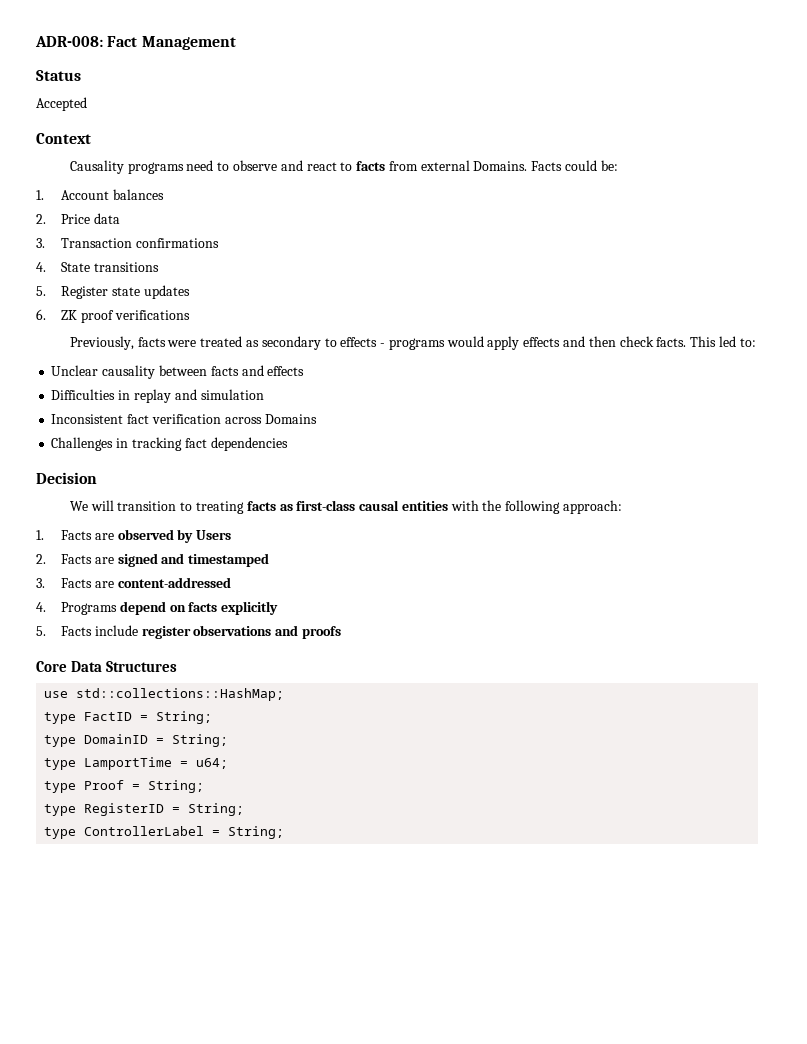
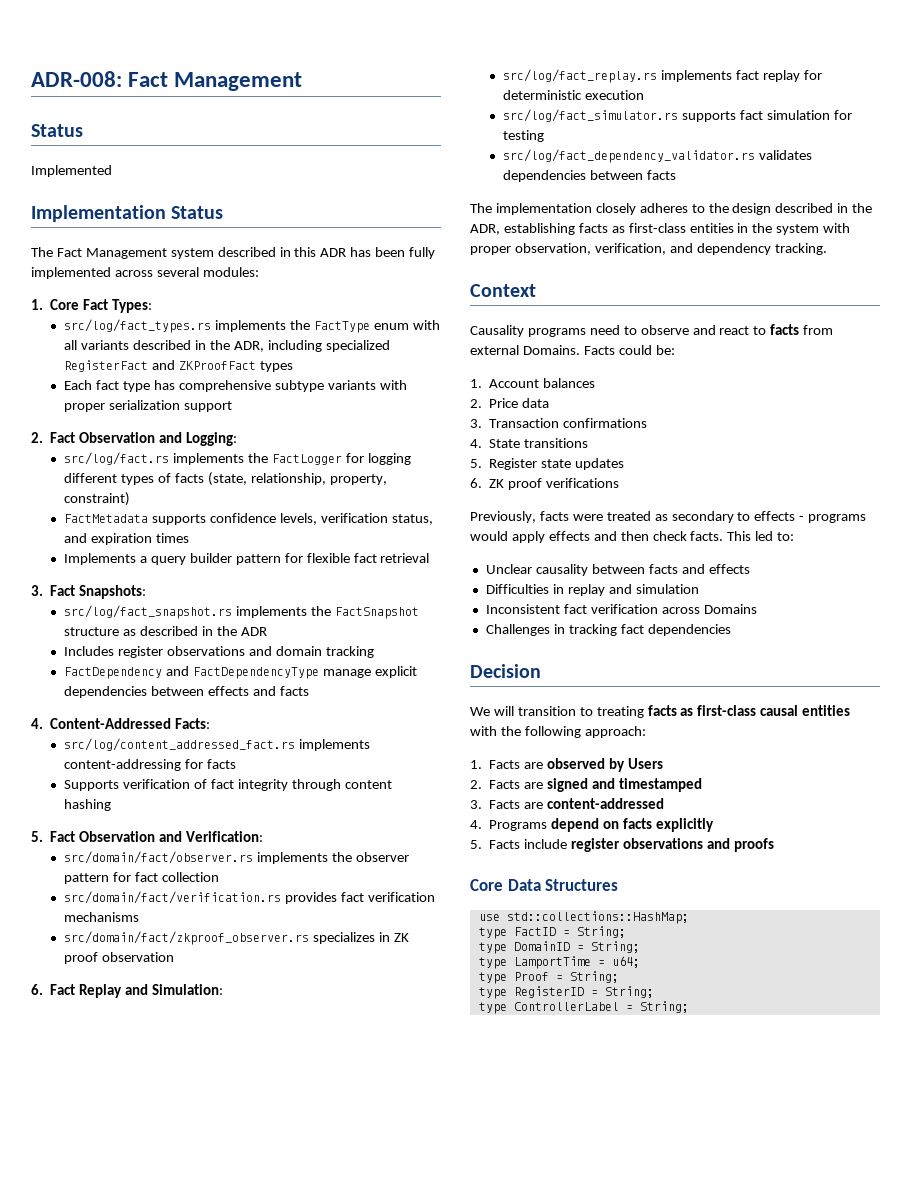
[36,97,87,111] Accepted -> [31,165,112,177] [31,205,224,222] [31,247,436,259] [31,267,259,279] [31,299,153,313] [64,319,440,333] [64,340,390,352] [64,360,293,372] [64,380,407,392] [64,400,233,412] [31,432,237,446] [64,452,411,465] [64,472,387,486] [64,492,131,506] [64,513,433,525] [64,533,190,545] [64,553,430,565] [31,585,147,599] [64,605,419,619] [64,626,267,636] [64,646,374,658] [64,666,417,679] [64,686,309,698] [31,718,211,729] [64,738,371,751] [64,759,237,771] [64,779,392,791] [64,799,112,811] [31,831,263,842] [64,851,409,864] [64,872,219,884] [64,891,435,904] [64,912,140,922] [64,931,409,945] [64,952,175,964] [31,984,223,998] [503,69,822,83] [503,90,645,100] [503,109,852,122] [503,130,545,142] [503,149,813,163] [503,170,677,182] [470,203,873,215] [470,223,851,235] [470,243,827,255] Implemented // Implementation Status // The Fact Management system described in this ADR has been fully implemented across several modules: // 1. Core Fact Types: // src/log/fact_types.rs implements the FactType enum with all variants described in the ADR, including specialized RegisterFact and ZKProofFact types // Each fact type has comprehensive subtype variants with proper serialization support // 2. Fact Observation and Logging: // src/log/fact.rs implements the FactLogger for logging different types of facts (state, relationship, property, constraint) // FactMetadata supports confidence levels, verification status, and expiration times // Implements a query builder pattern for flexible fact retrieval // 3. Fact Snapshots: // src/log/fact_snapshot.rs implements the FactSnapshot structure as described in the ADR // Includes register observations and domain tracking // FactDependency and FactDependencyType manage explicit dependencies between effects and facts // 4. Content-Addressed Facts: // src/log/content_addressed_fact.rs implements content-addressing for facts // Supports verification of fact integrity through content hashing // 5. Fact Observation and Verification: // src/domain/fact/observer.rs implements the observer pattern for fact collection // src/domain/fact/verification.rs provides fact verification mechanisms // src/domain/fact/zkproof_observer.rs specializes in ZK proof observation // 6. Fact Replay and Simulation: // src/log/fact_replay.rs implements fact replay for deterministic execution // src/log/fact_simulator.rs supports fact simulation for testing // src/log/fact_dependency_validator.rs validates dependencies between facts // The implementation closely adheres to the design described in the ADR, establishing facts as first-class entities in the system with proper observation, verification, and dependency tracking.

